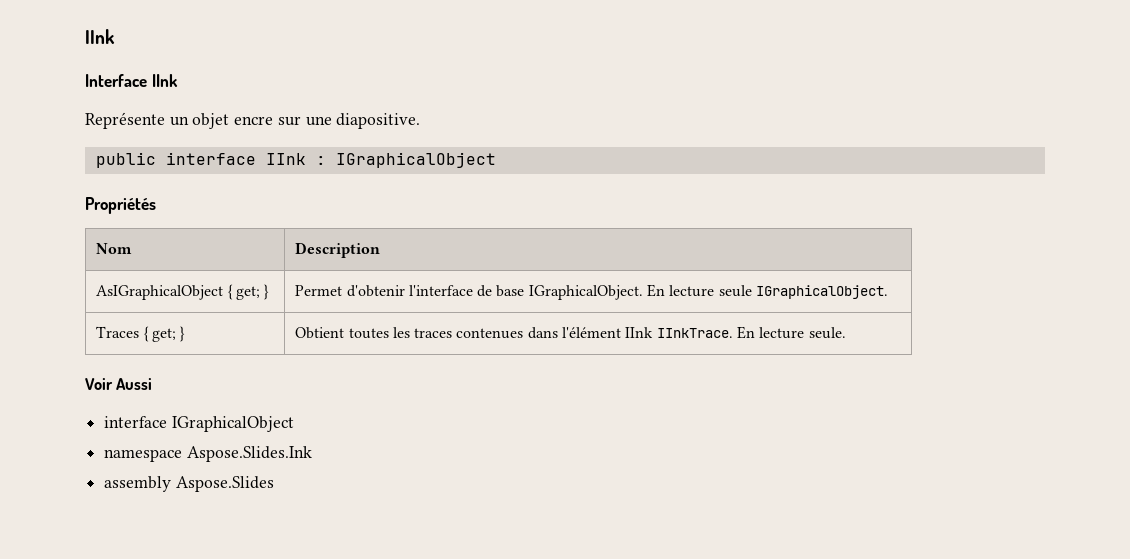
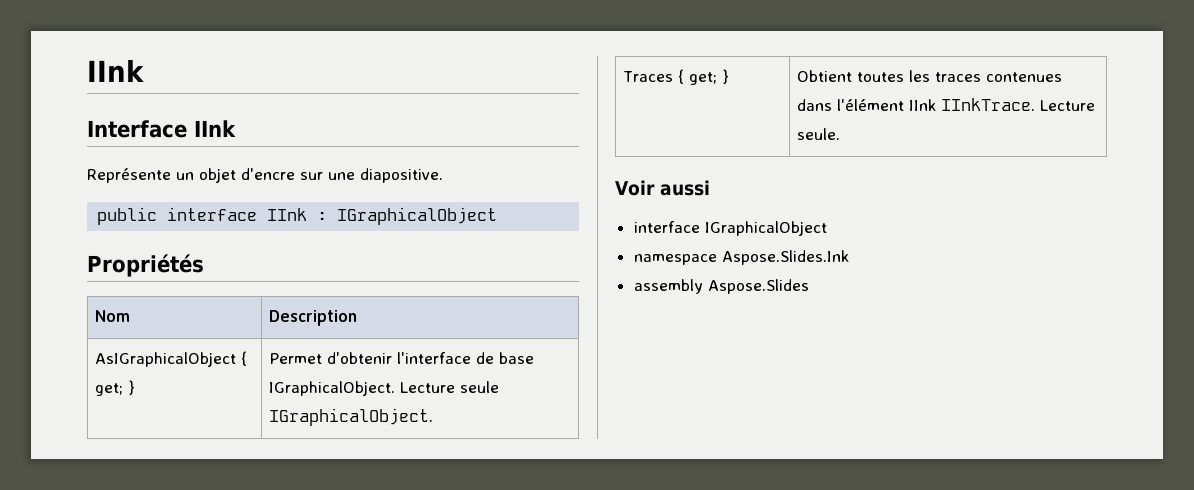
[234,116,274,125] encre -> [241,168,295,180] d'encre
[647,284,715,297] En lecture -> [400,382,456,393] Lecture
[737,326,805,339] En lecture -> [1040,100,1096,111] Lecture
[116,378,153,390] Aussi -> [659,180,710,196] aussi

